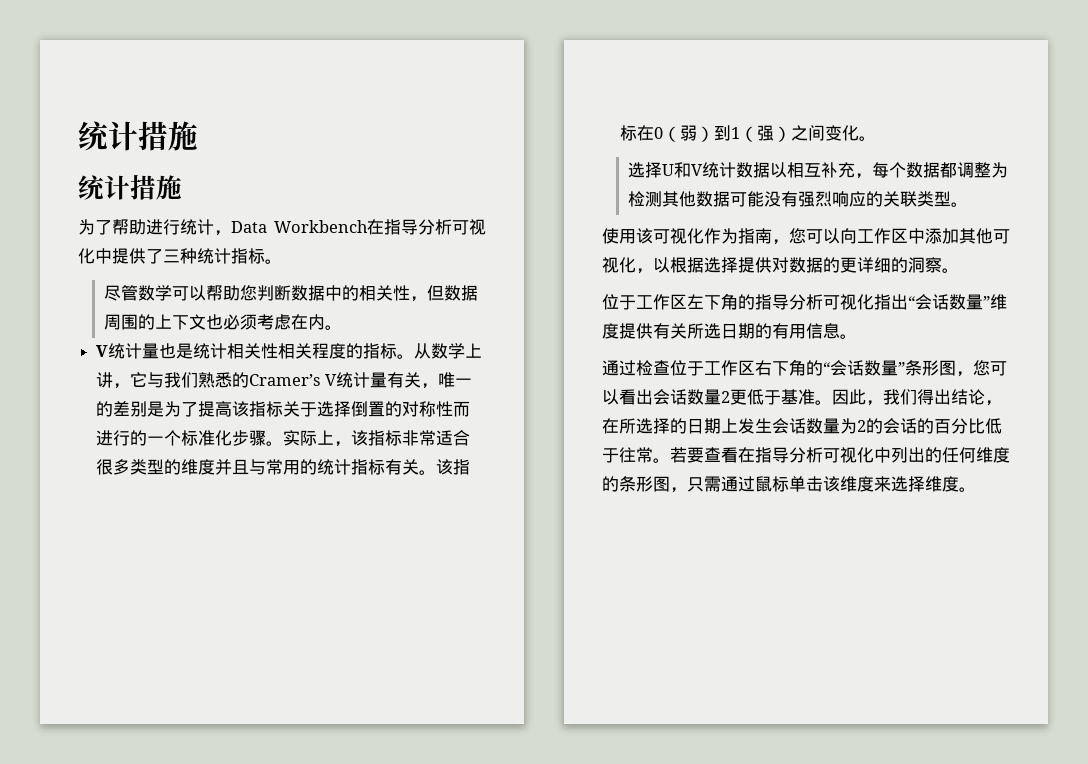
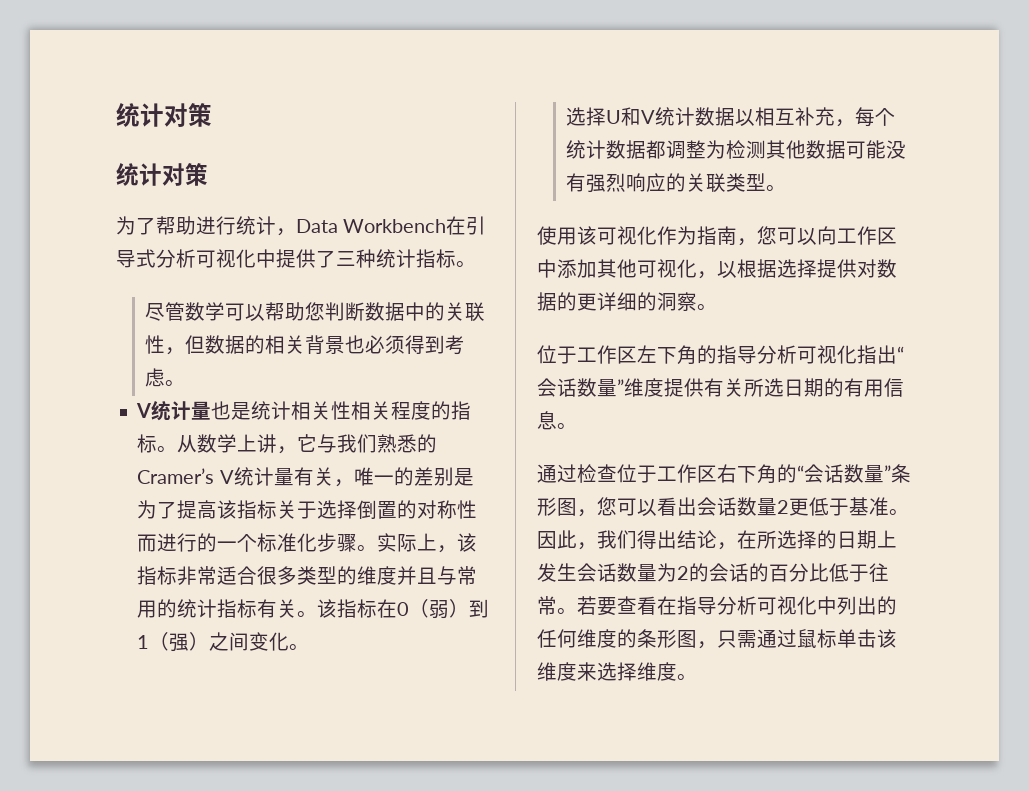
[78,121,198,151] [78,175,182,200] 统计措施 // 统计措施 -> [116,103,212,127] [116,163,208,186] 统计对策 // 统计对策
[384,219,418,235] 指导 -> [466,216,487,235] [116,249,156,268] 引导式
[359,285,394,301] 相关 -> [445,302,486,321] 关联
[104,314,326,330] 周围的上下文也必须考虑在内 -> [245,335,466,355] [145,368,166,387] 的相关背景也必须得到考虑
(907, 170) none -> [566,140,607,159] 统计

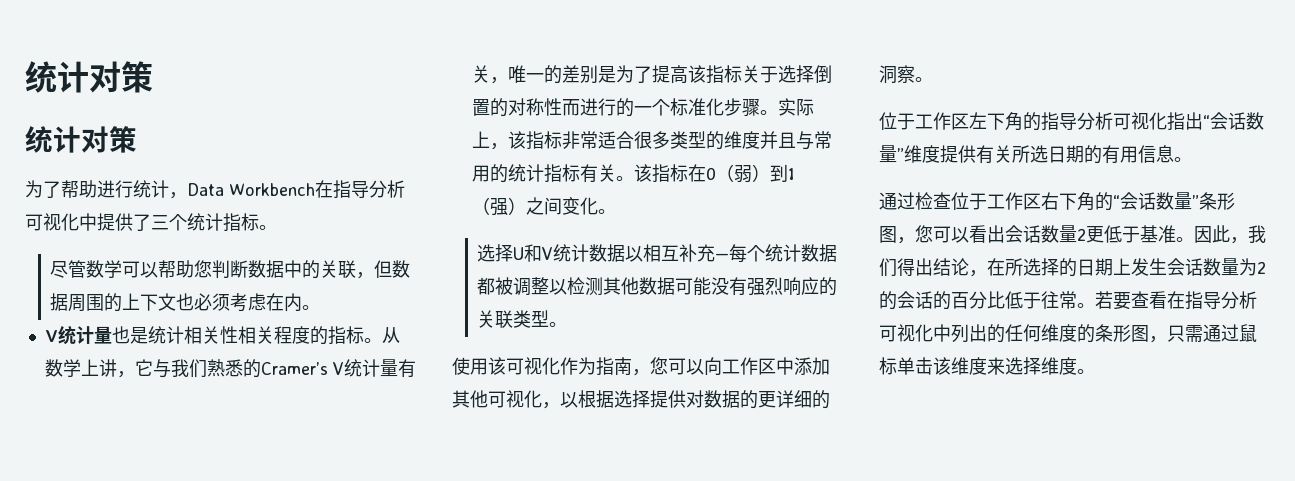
[466,216,487,235] [116,249,156,268] 引导式 -> [333,180,369,199] 指导
[356,249,376,268] 种 -> [169,214,187,231] 个
[145,335,166,354] 性 -> (357, 269) none
[245,335,466,355] [145,368,166,387] 的相关背景也必须得到考虑 -> [68,293,303,312] 周围的上下文也必须考虑在内
[835,119,856,127] ， -> [715,253,730,260] —
[666,140,727,159] 调整为 -> [495,277,568,296] 被调整以

